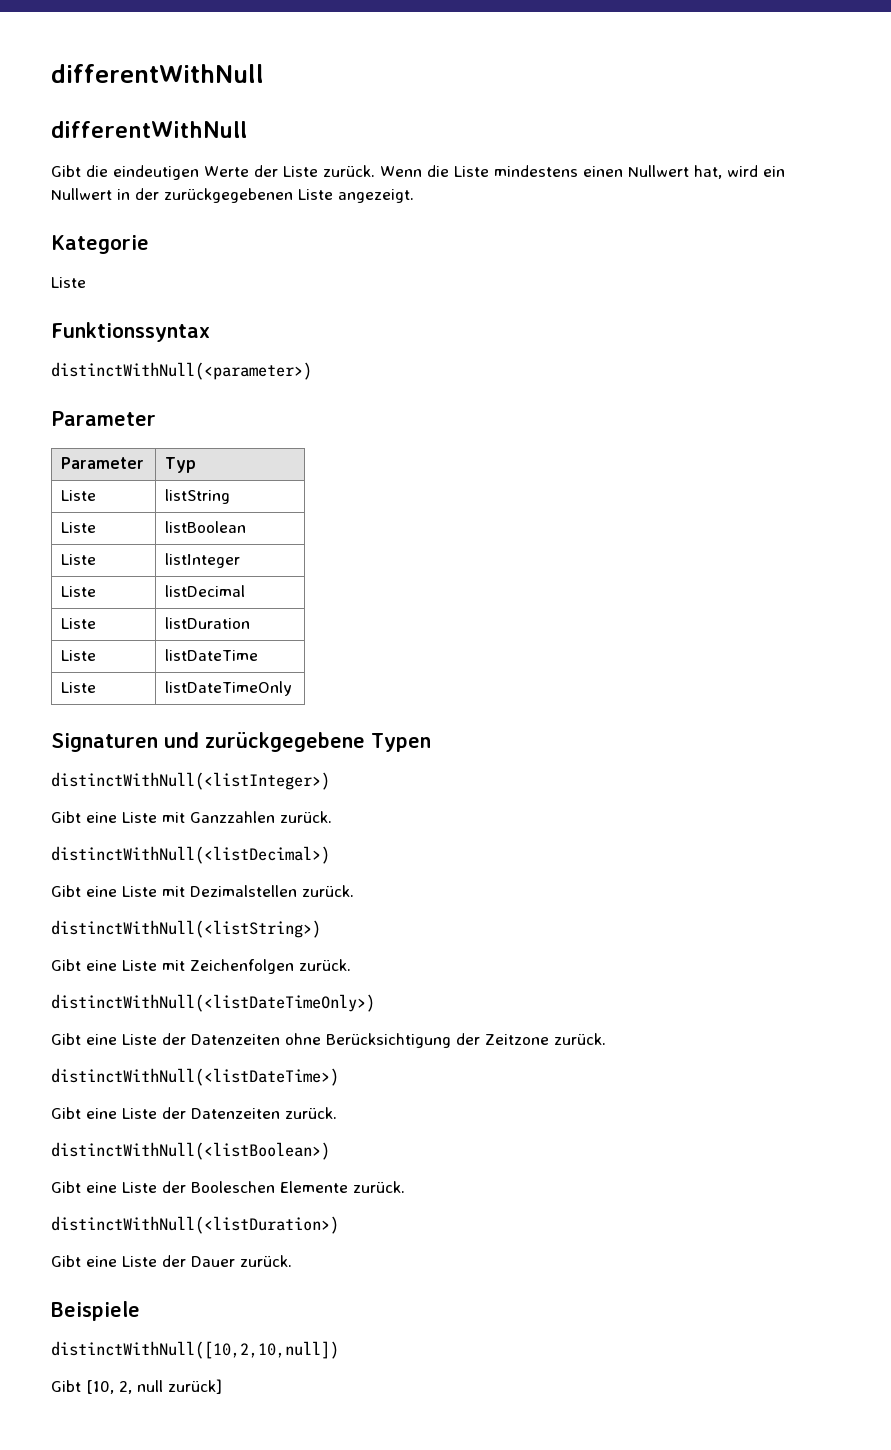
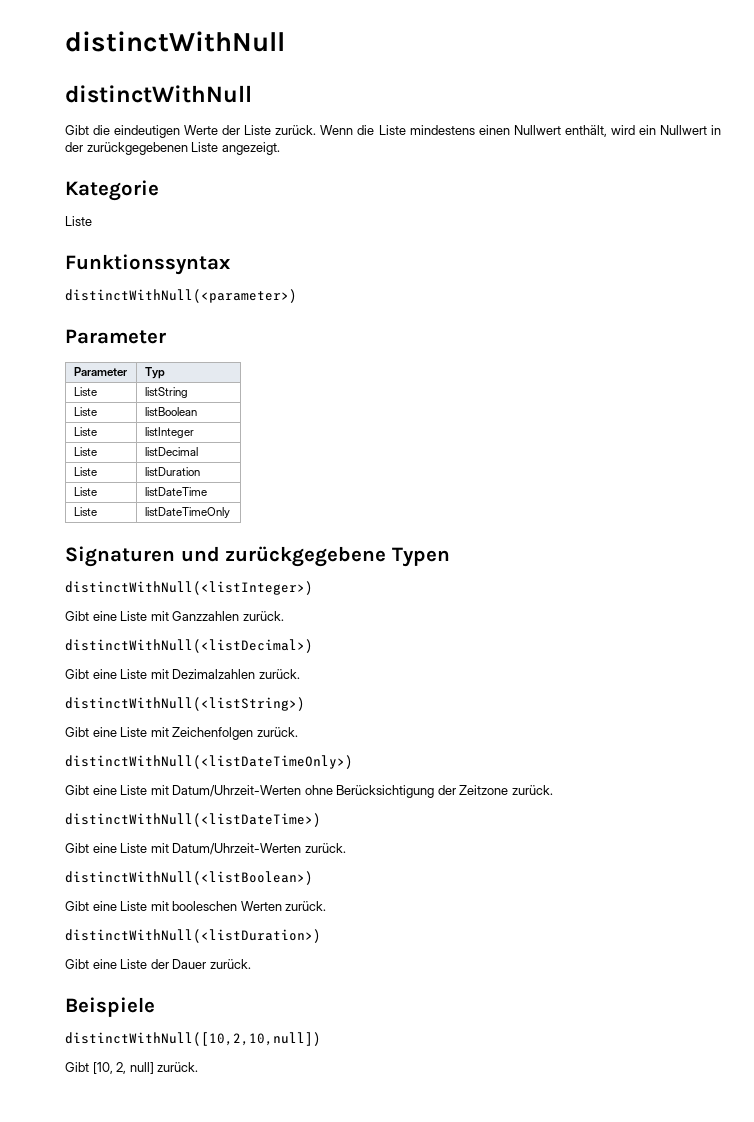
[51,64,264,83] [51,121,247,138] differentWithNull // differentWithNull -> [65,31,285,52] [65,85,252,103] distinctWithNull // distinctWithNull
[694,165,722,179] hat, -> [564,125,607,137] enthält,
[190,885,297,897] Dezimalstellen -> [172,669,256,679] Dezimalzahlen
[162,1033,280,1045] der Datenzeiten -> [150,785,302,797] mit Datum/Uhrzeit-Werten
[162,1107,280,1119] der Datenzeiten -> [150,843,302,855] mit Datum/Uhrzeit-Werten
[162,1181,348,1193] der Booleschen Elemente -> [150,901,282,911] mit booleschen Werten
[137,1379,222,1394] null zurück] -> [129,1062,199,1074] null] zurück.

